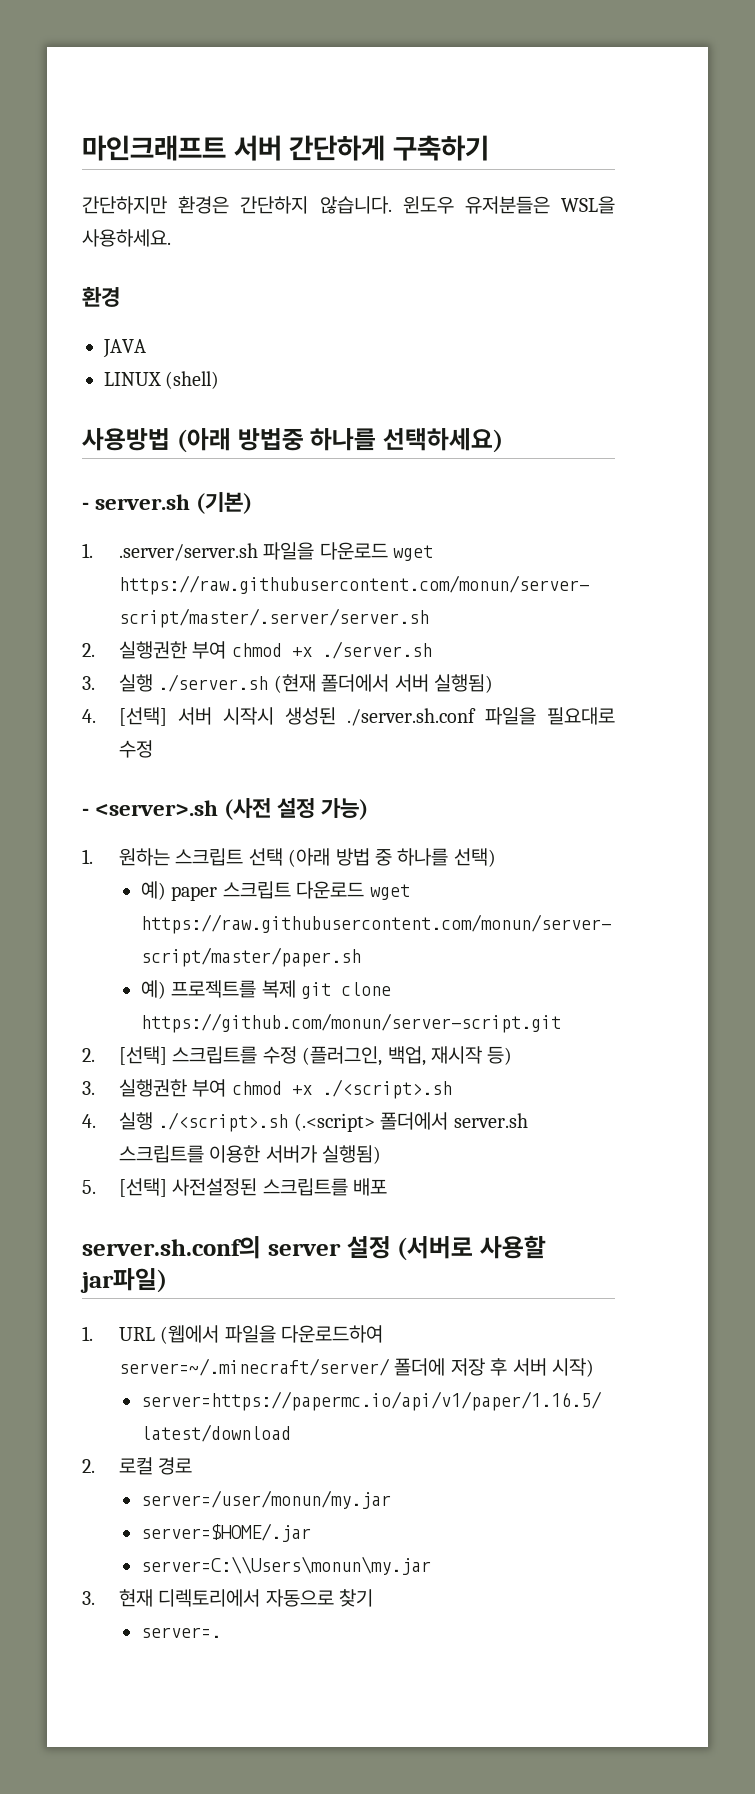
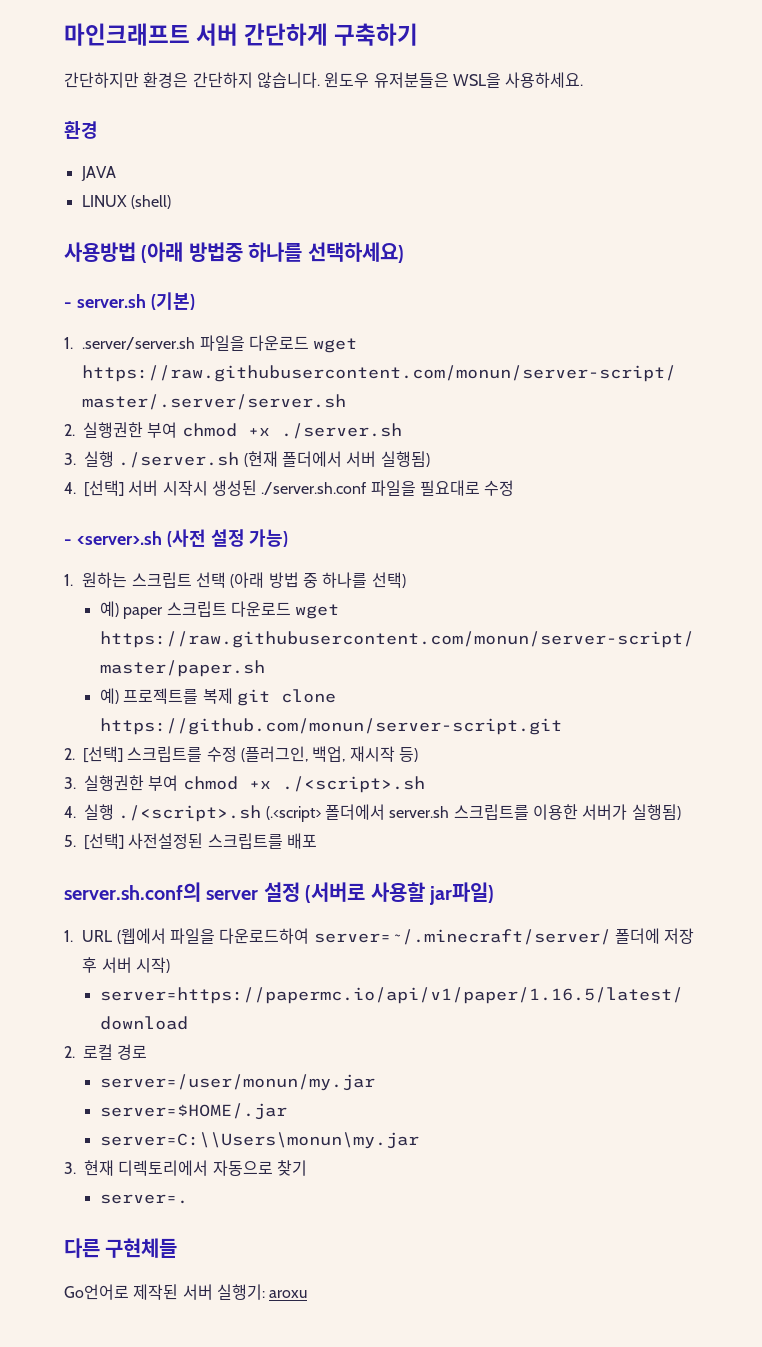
(221, 1632) none -> [64,1238,178,1258] [64,1284,308,1300] // 다른 구현체들 // Go언어로 제작된 서버 실행기: aroxu

